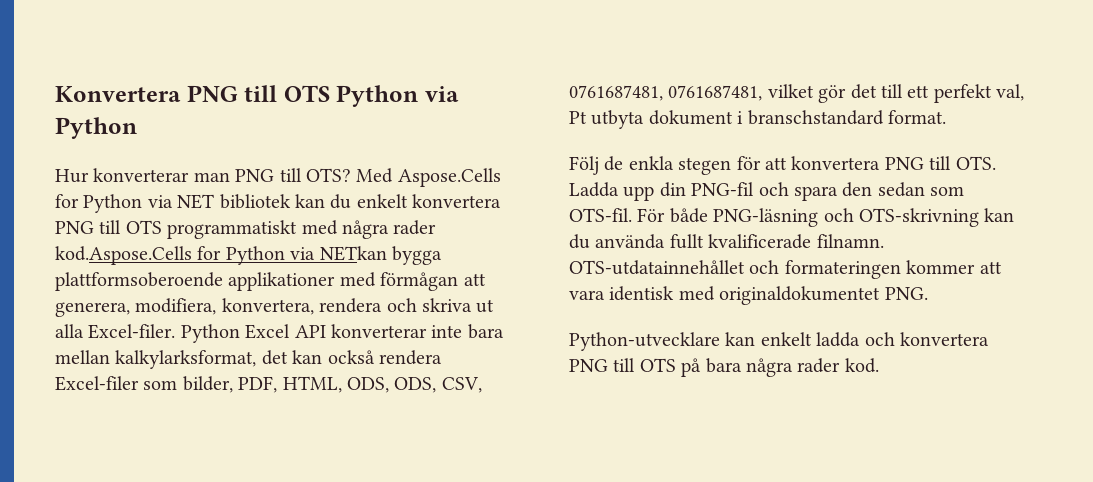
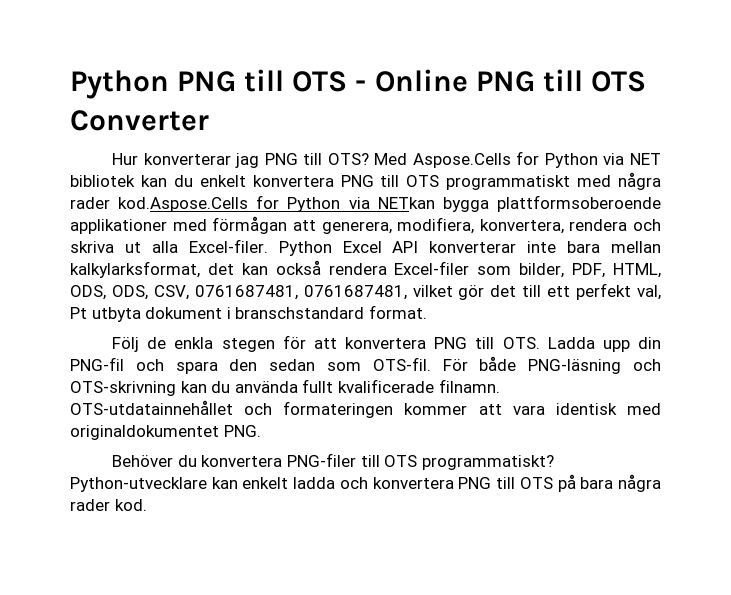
[55,85,460,107] [55,117,137,139] Konvertera PNG till OTS Python via Python -> [70,69,646,99] [70,110,209,131] Python PNG till OTS - Online PNG till OTS Converter
[193,172,230,182] man -> [235,153,260,168] jag
(928, 293) none -> [112,453,554,470] Behöver du konvertera PNG-filer till OTS programmatiskt?

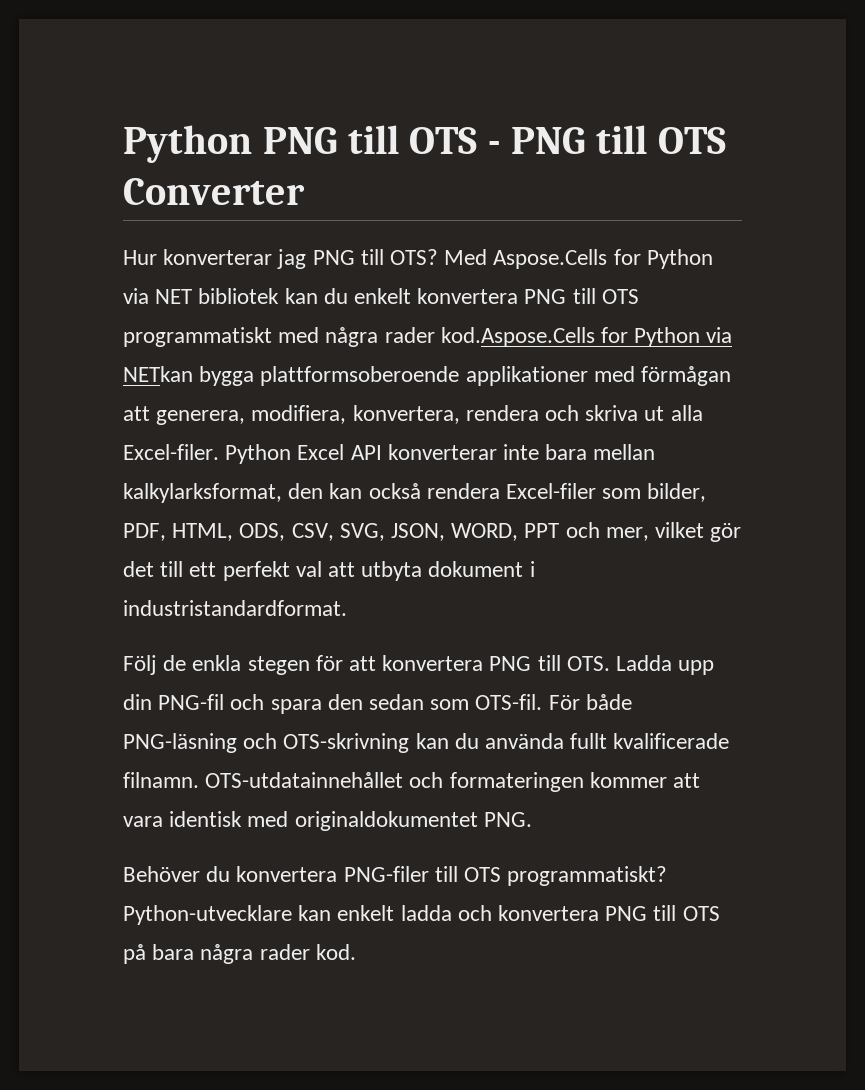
[374,69,468,92] Online -> (501, 147) none
[207,263,234,275] det -> [288,483,324,499] den
[111,285,407,300] ODS, CSV, 0761687481, 0761687481, -> [291,522,649,541] CSV, SVG, JSON, WORD, PPT och mer,
[637,285,662,300] [70,307,87,319] val, Pt -> [295,561,356,577] val att
[235,305,427,319] branschstandard format. -> [123,600,347,616] industristandardformat.

